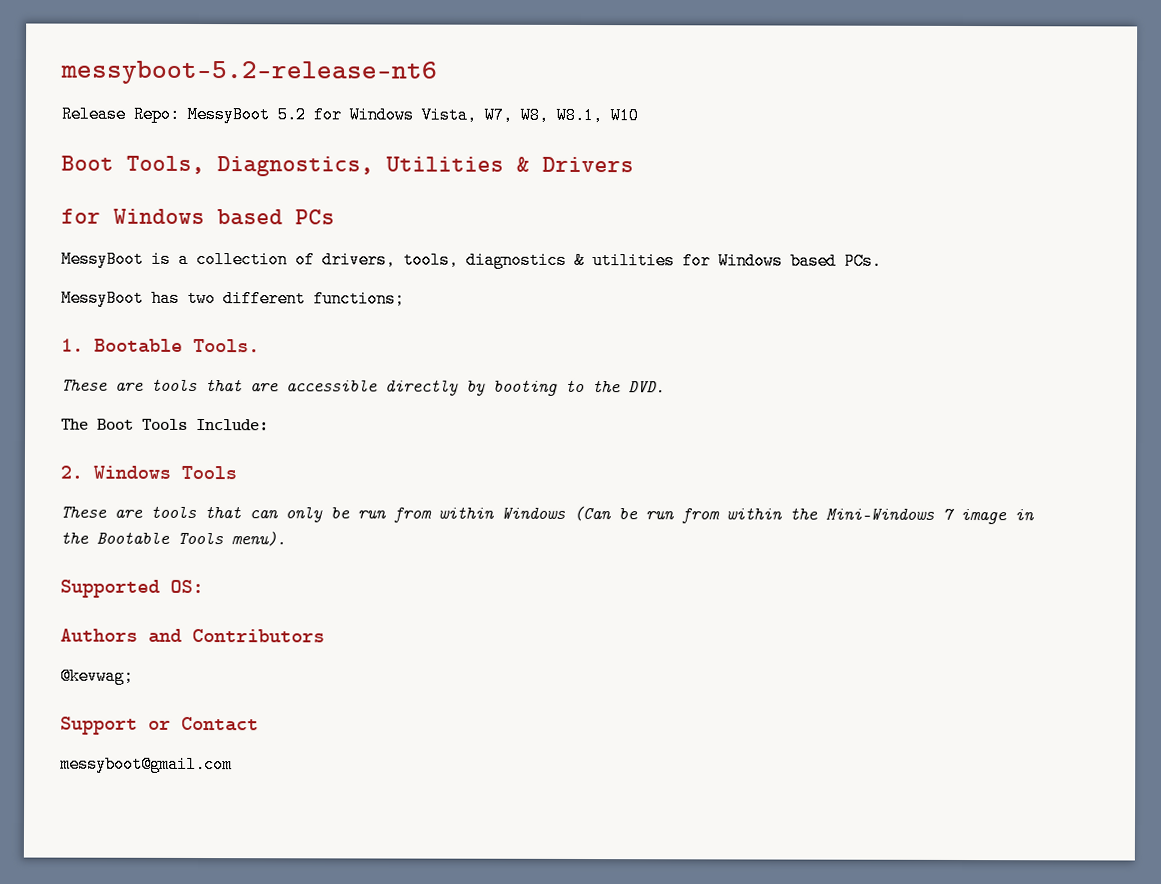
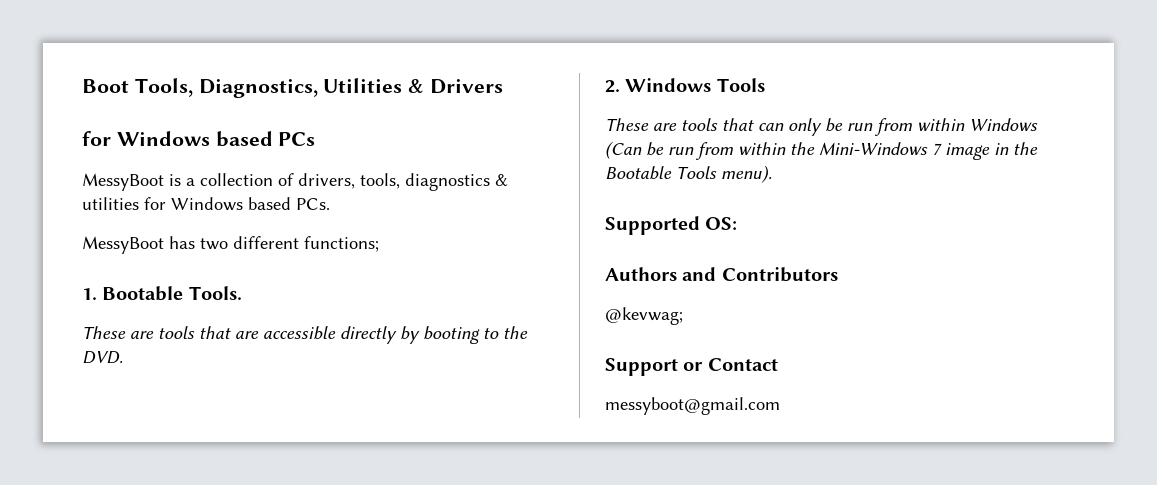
[60,60,437,85] [61,105,639,125] messyboot-5.2-release-nt6 // Release Repo: MessyBoot 5.2 for Windows Vista, W7, W8, W8.1, W10 // -> (82, 86) none
[61,418,269,431] // The Boot Tools Include: -> (123, 357) none

